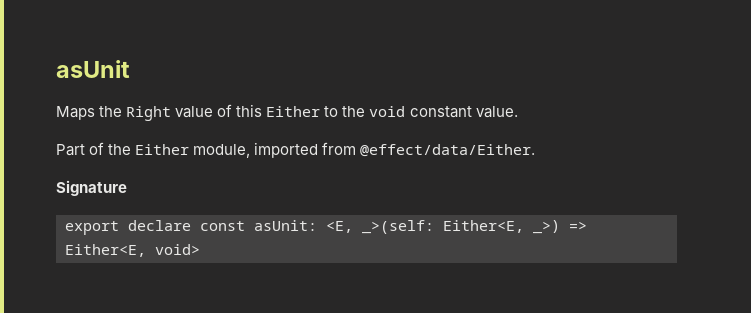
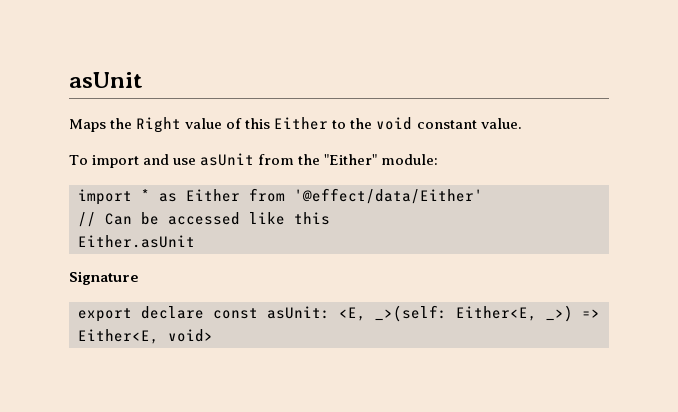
[56,142,536,158] Part of the Either module, imported from @effect/data/Either. -> [69,153,439,168] [78,188,483,205] [78,212,330,227] [78,235,195,248] To import and use asUnit from the "Either" module: // import * as Either from '@effect/data/Either' // // Can be accessed like this // Either.asUnit

